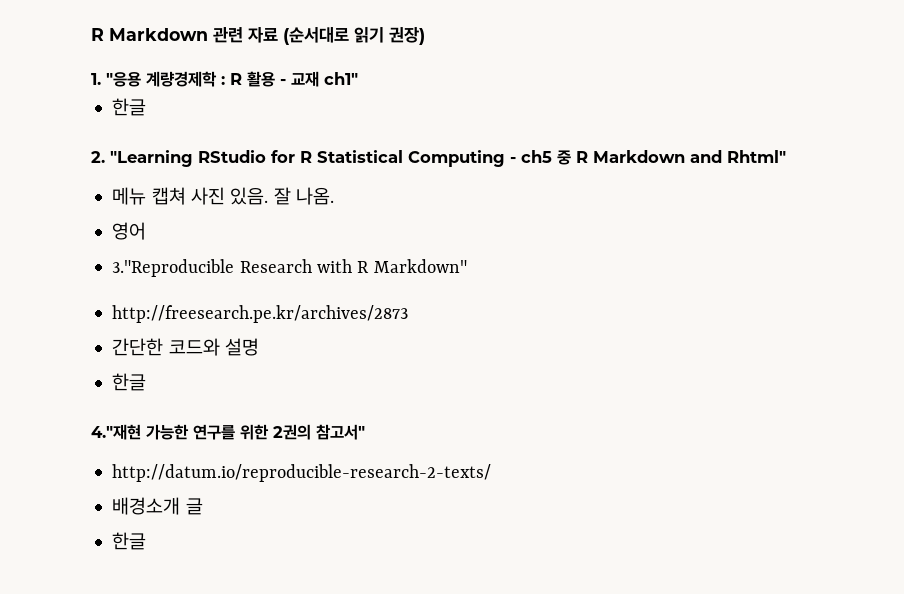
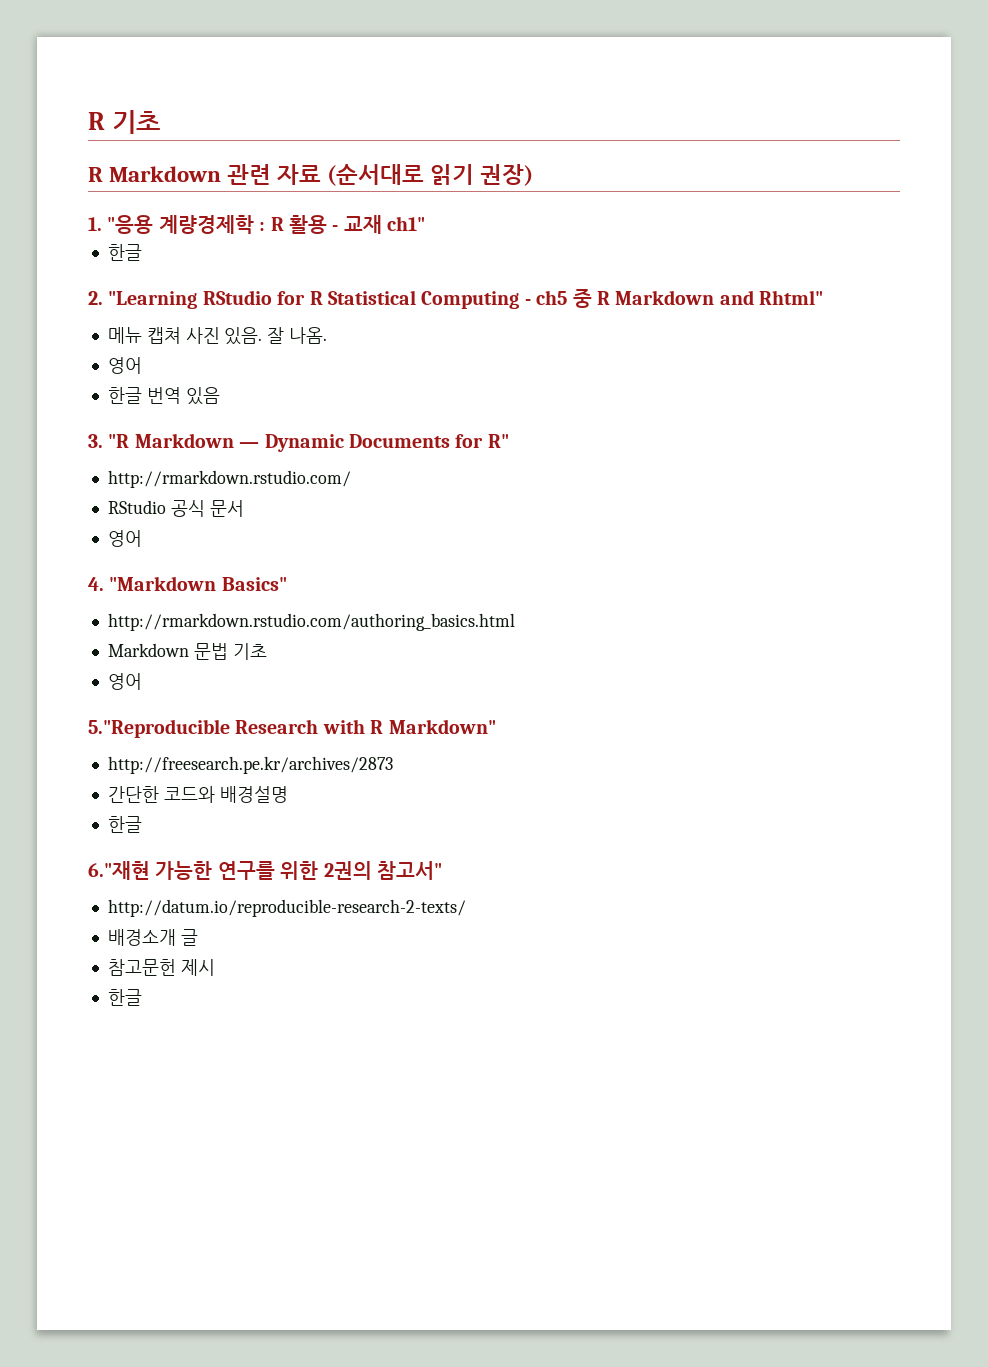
[91,28,104,41] R -> [88,110,160,134] [88,167,103,182] R 기초 // R
[112,259,235,277] 3."Reproducible -> [107,387,220,405] [88,433,509,452] [107,470,351,488] [107,500,244,517] [107,530,142,547] [88,576,287,591] [107,613,515,631] [107,643,267,660] [107,673,142,690] [88,719,230,738] 한글 번역 있음 // 3. "R Markdown — Dynamic Documents for R" // http://rmarkdown.rstudio.com/ // RStudio 공식 문서 // 영어 // 4. "Markdown Basics" // http://rmarkdown.rstudio.com/authoring_basics.html // Markdown 문법 기초 // 영어 // 5."Reproducible
[224,338,259,356] [112,373,147,391] [91,424,141,440] 설명 // 한글 // 4."재현 -> [219,786,288,803] [107,816,142,833] [88,861,150,880] 배경설명 // 한글 // 6."재현
(203, 506) none -> [107,959,215,976] // 참고문헌 제시

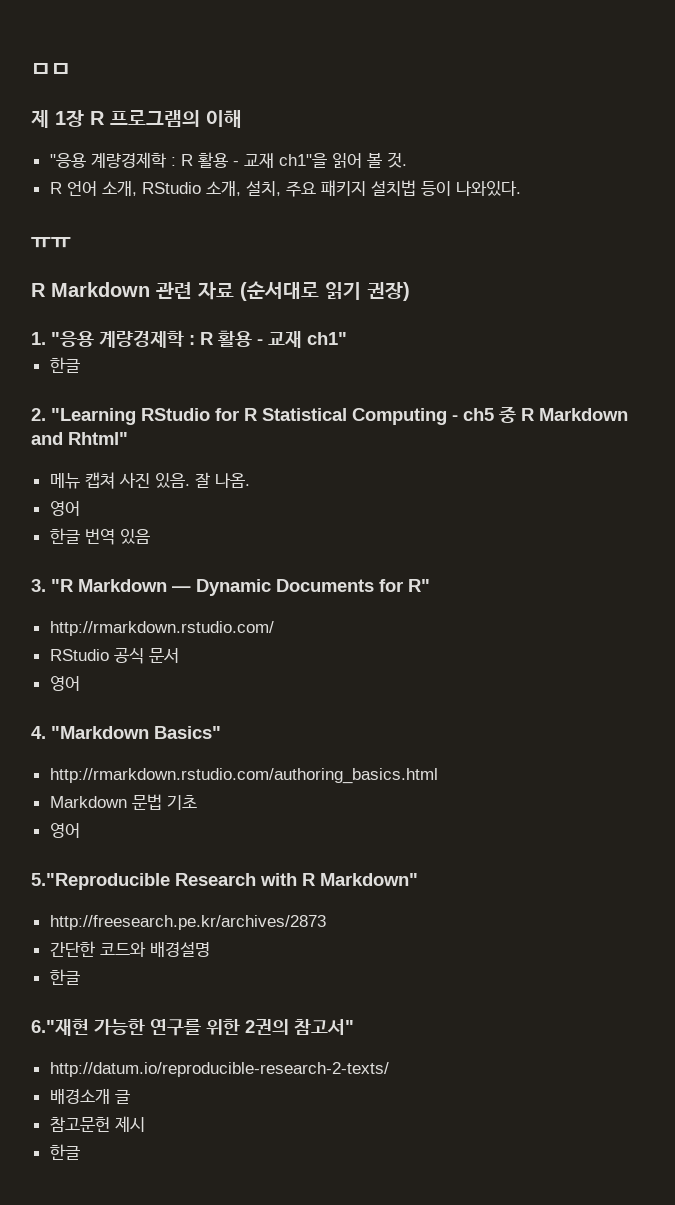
[88,110,160,134] R 기초 -> [31,63,71,75] [31,110,242,128] [49,152,407,168] [49,180,521,197] [31,237,71,248] ㅁㅁ // 제 1장 R 프로그램의 이해 // "응용 계량경제학 : R 활용 - 교재 ch1"을 읽어 볼 것. // R 언어 소개, RStudio 소개, 설치, 주요 패키지 설치법 등이 나와있다. // ㅠㅠ

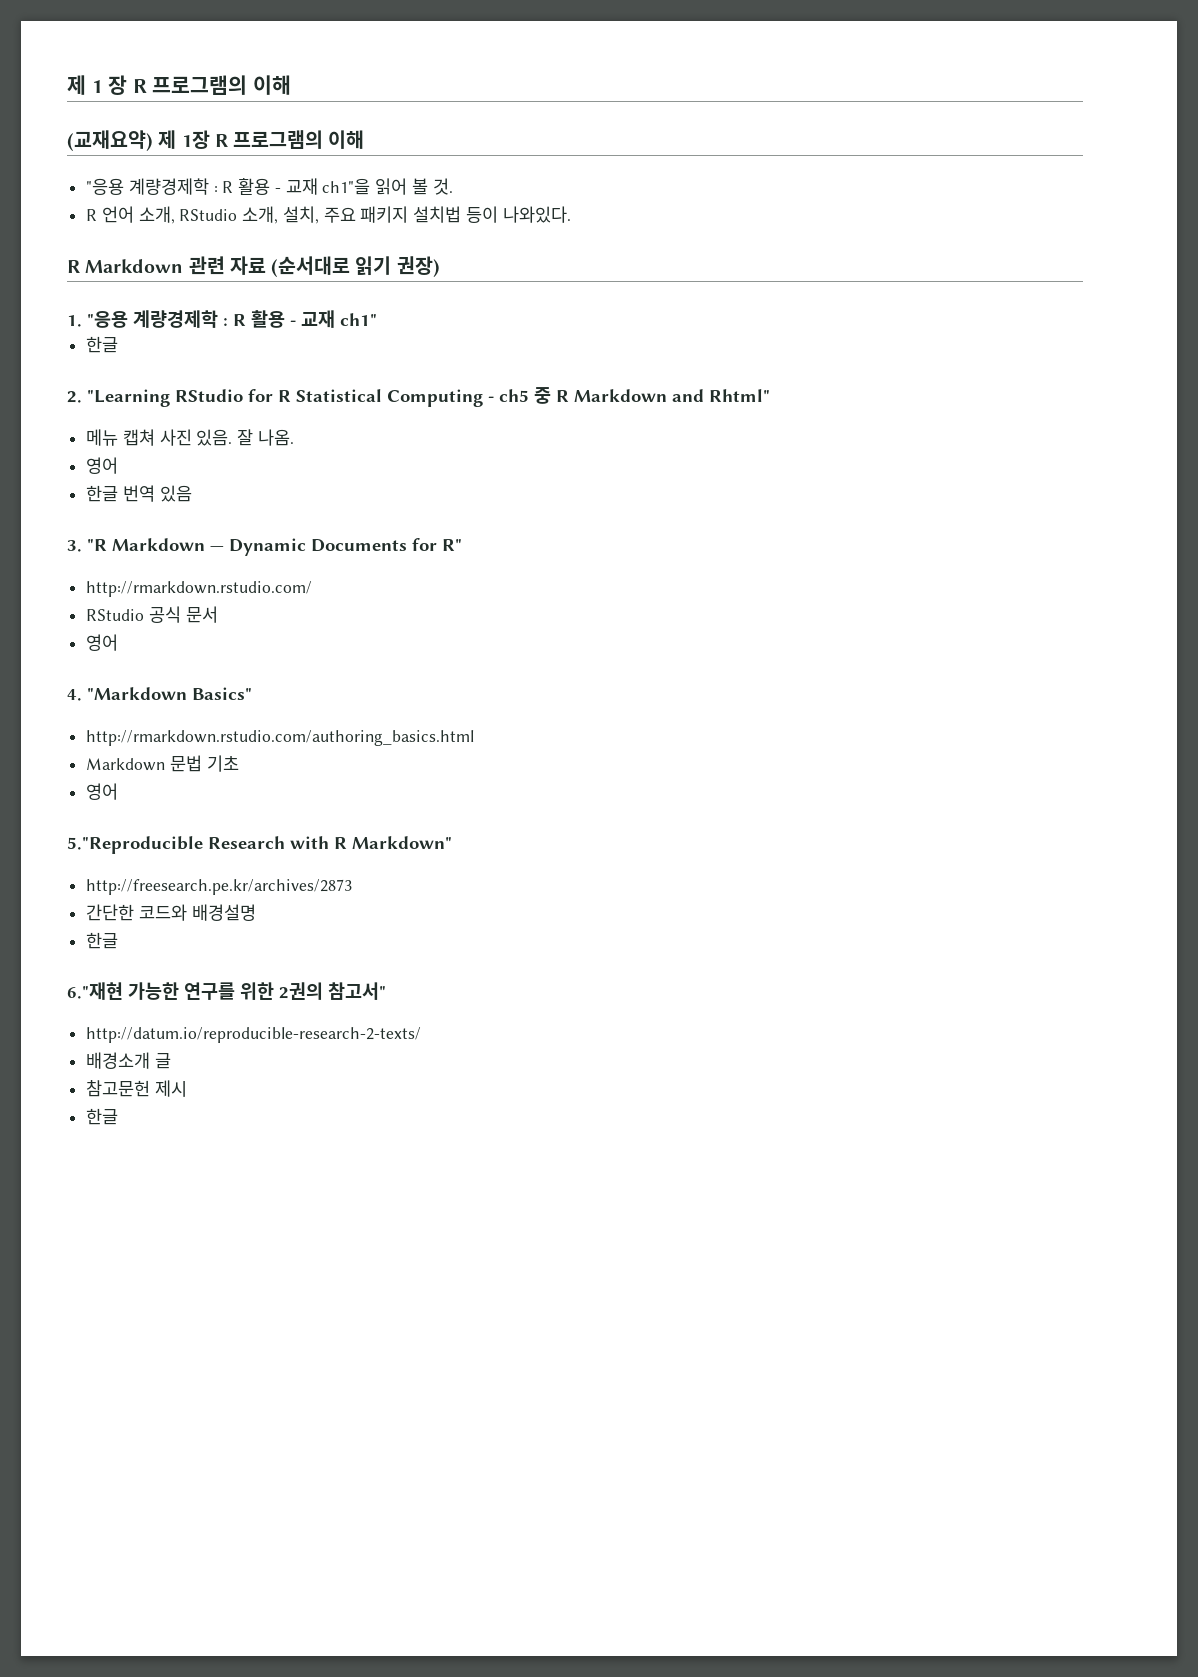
[31,63,71,75] ㅁㅁ // -> [67,75,291,95] [67,130,153,151] 제 1 장 R 프로그램의 이해 // (교재요약)
[31,237,71,248] // ㅠㅠ -> (571, 214) none

